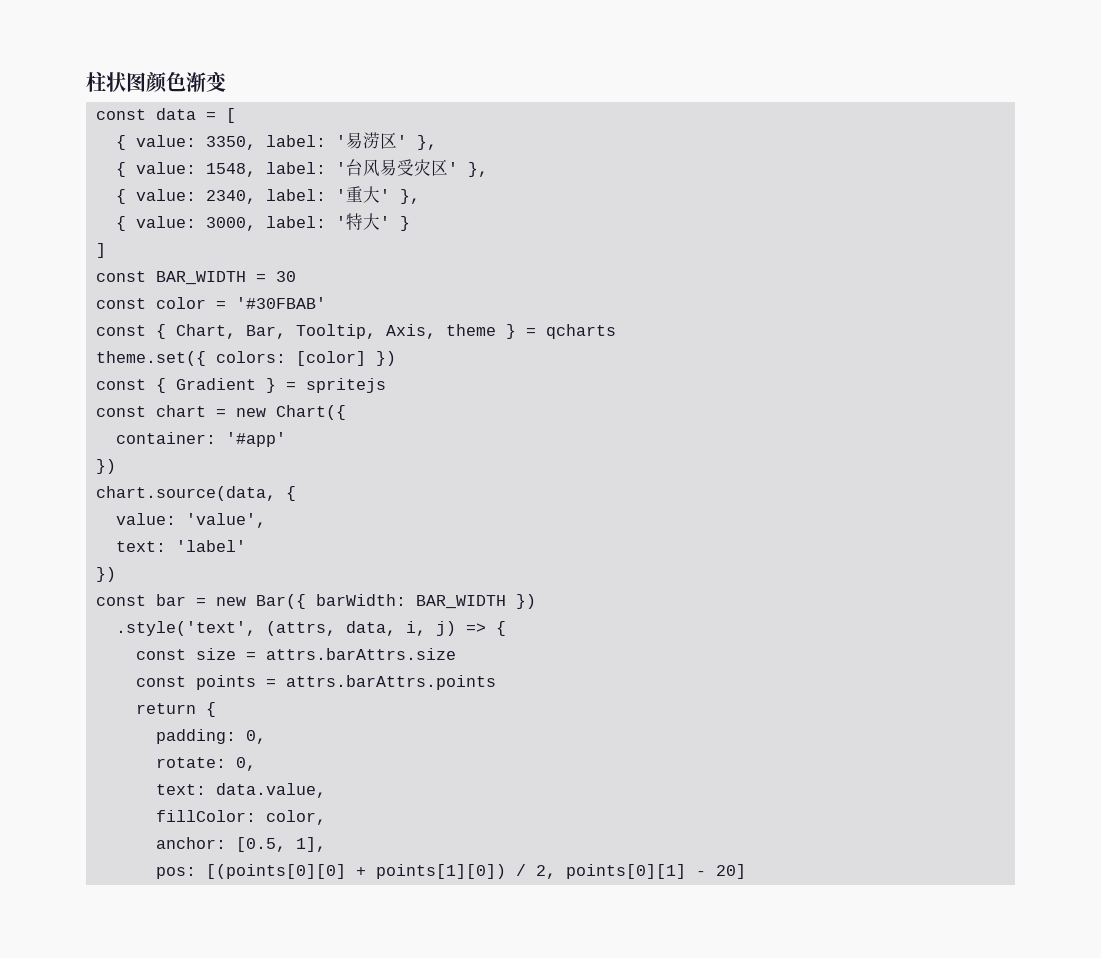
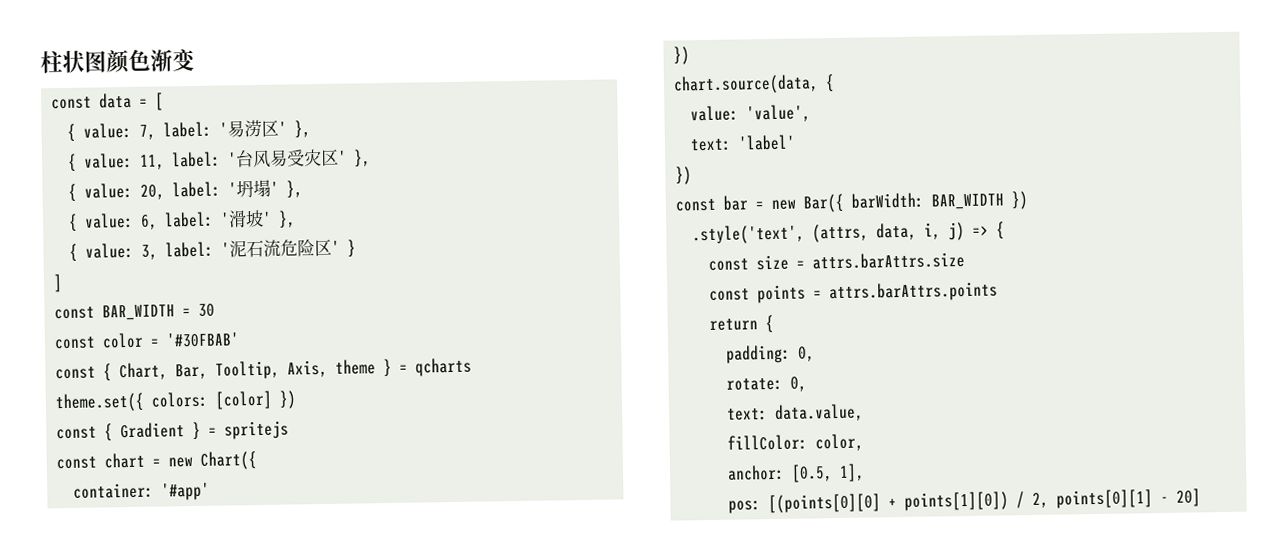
[205,136,256,150] 3350, -> [139,124,157,140] 7,
[205,163,256,177] 1548, -> [140,154,166,170] 11,
[205,186,420,204] [115,213,380,231] 2340, label: '重大' }, // { value: 3000, label: '特大 -> [140,179,304,200] [68,209,297,232] [69,238,333,262] 20, label: '坍塌' }, // { value: 6, label: '滑坡' }, // { value: 3, label: '泥石流危险区

